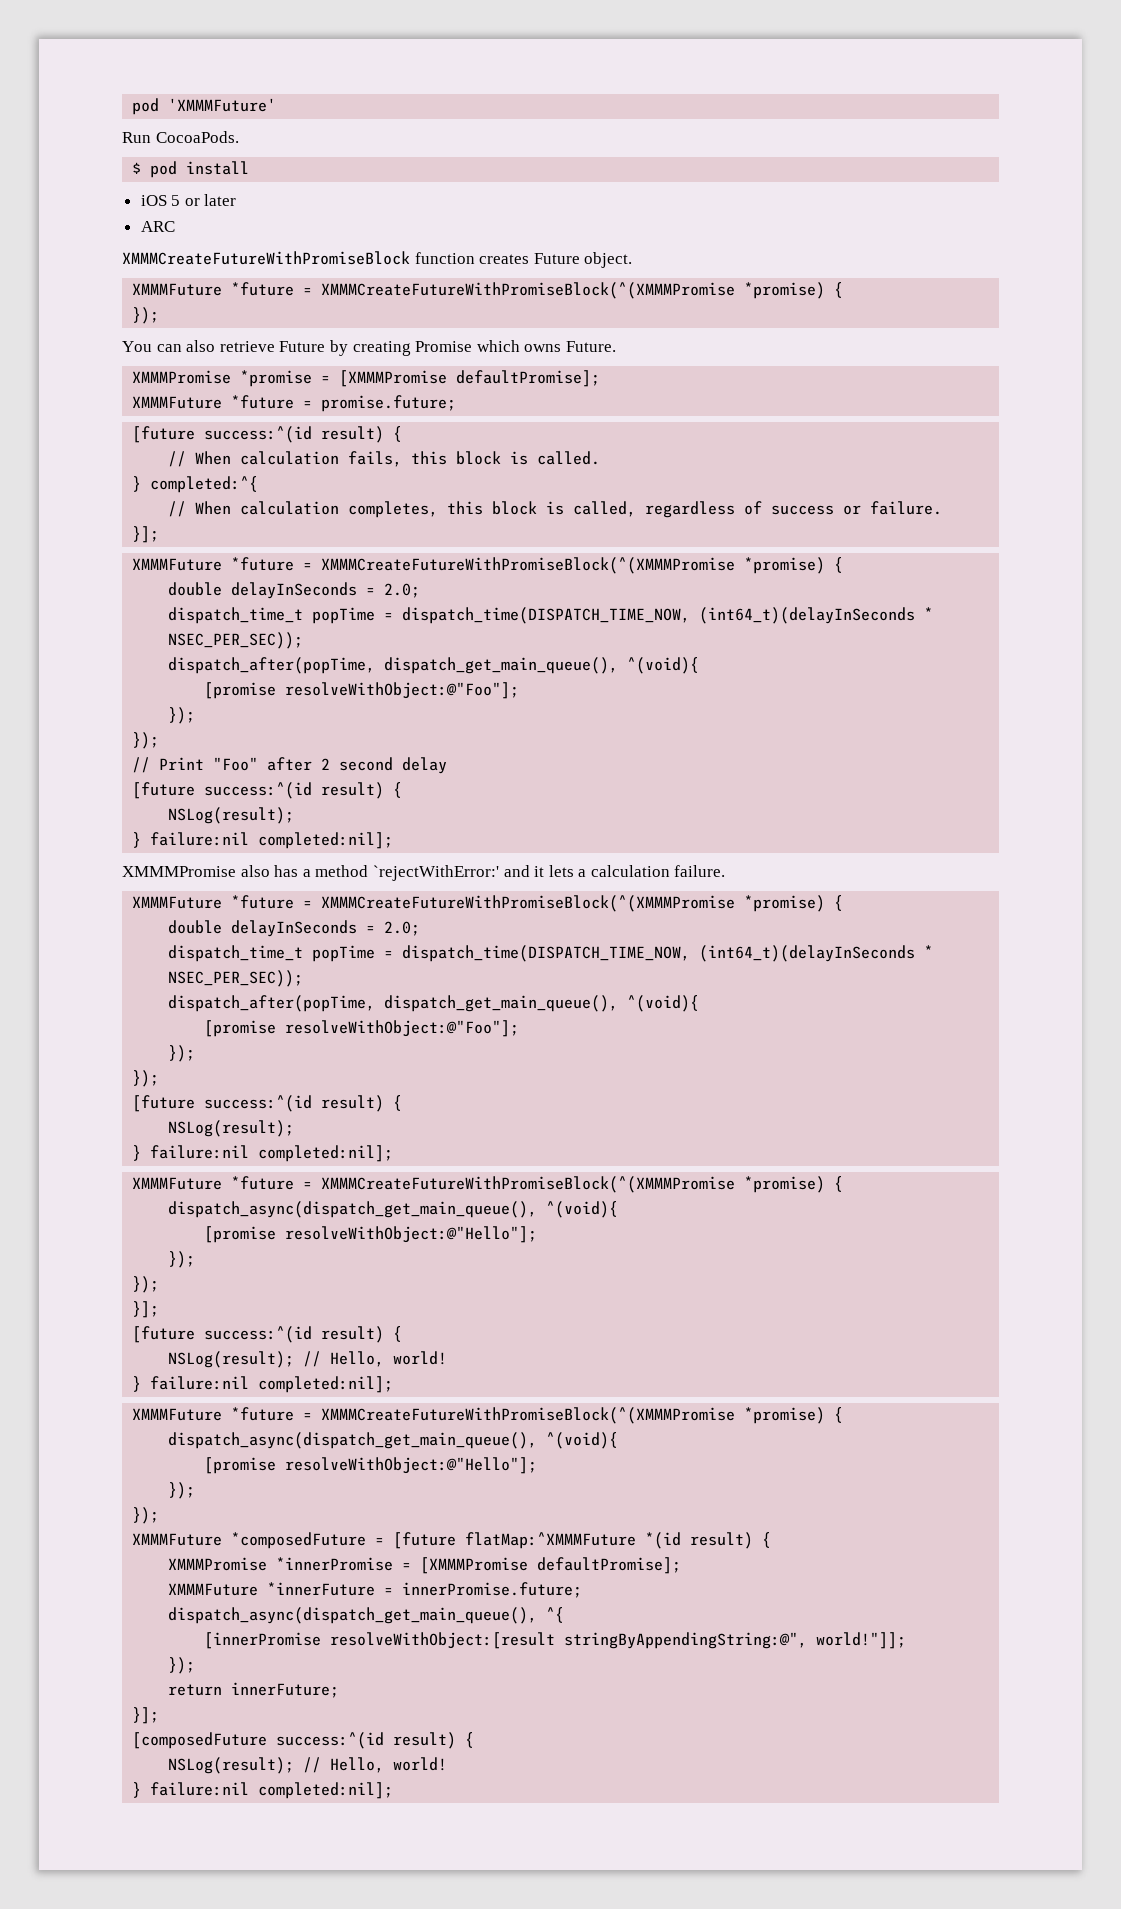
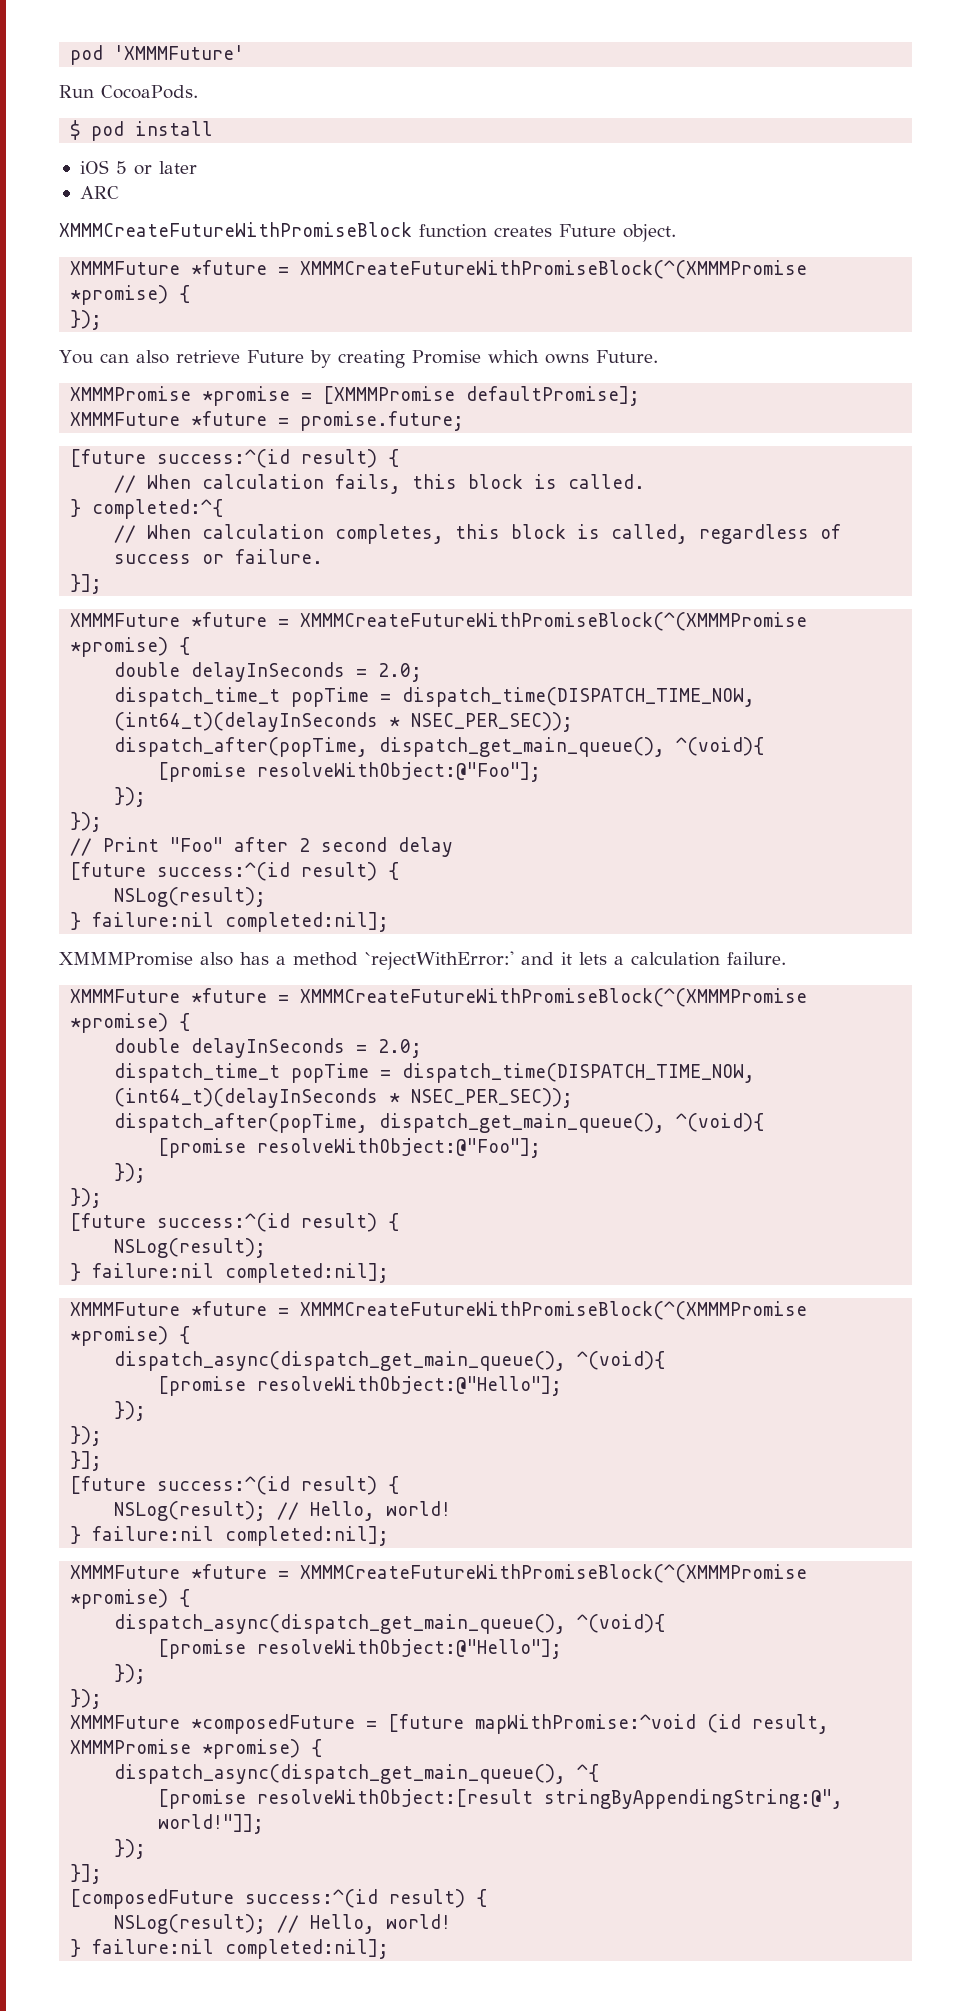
[465,1532,772,1549] [168,1557,682,1574] [168,1582,583,1598] flatMap:^XMMMFuture *(id result) { // XMMMPromise *innerPromise = [XMMMPromise defaultPromise]; // XMMMFuture *innerFuture = innerPromise.future; -> [475,1714,830,1734] [70,1739,323,1759] mapWithPromise:^void (id result, XMMMPromise *promise) {
[204,1632,322,1649] [innerPromise -> [158,1789,247,1809] [promise
[168,1682,340,1698] // return innerFuture; -> (147, 1849) none

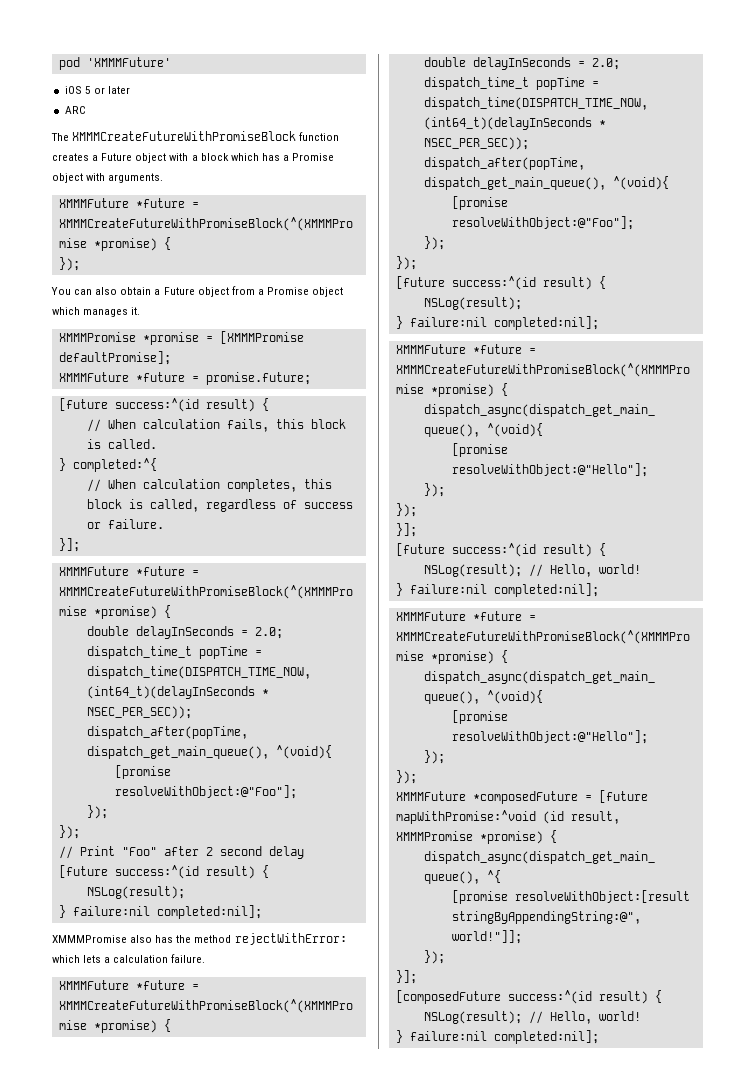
[59,85,198,99] [70,120,214,141] // Run CocoaPods. // $ pod install -> (171, 62) none
(119, 192) none -> [51,133,69,141] The
[559,224,676,242] Future object. -> [92,153,335,163] [52,173,164,183] a Future object with a block which has a Promise object with arguments.
[175,350,658,368] retrieve Future by creating Promise which owns Future. -> [120,286,344,297] [52,307,141,317] obtain a Future object from a Promise object which manages it.
[276,951,572,970] a method `rejectWithError:' and it -> [176,933,347,945] [52,955,80,963] the method rejectWithError: which

